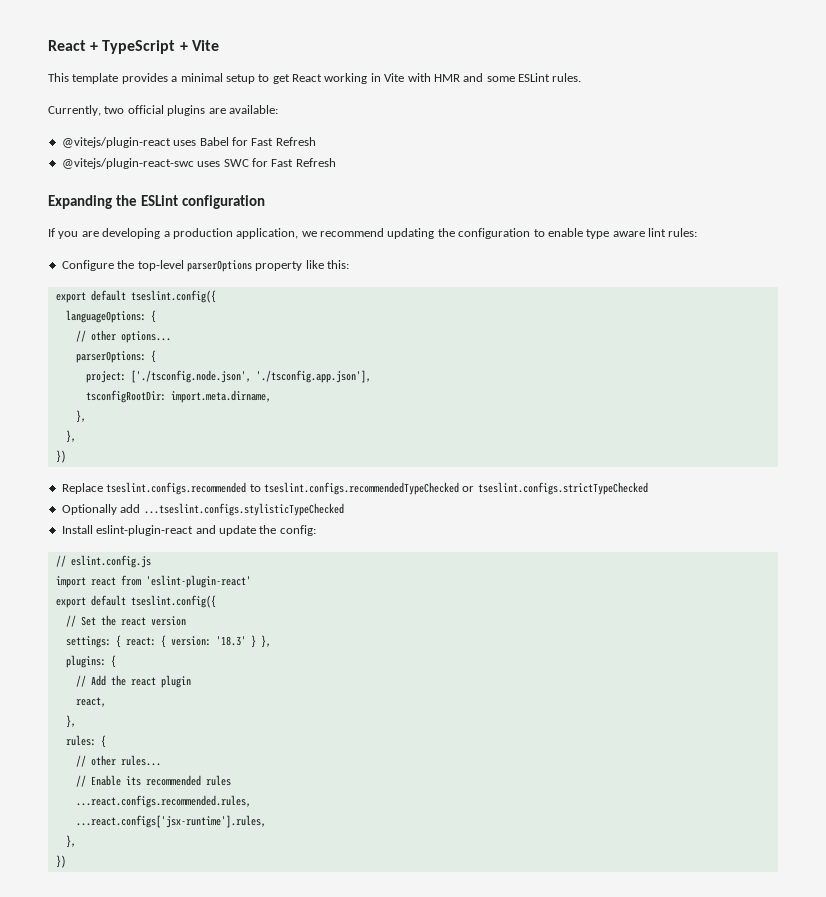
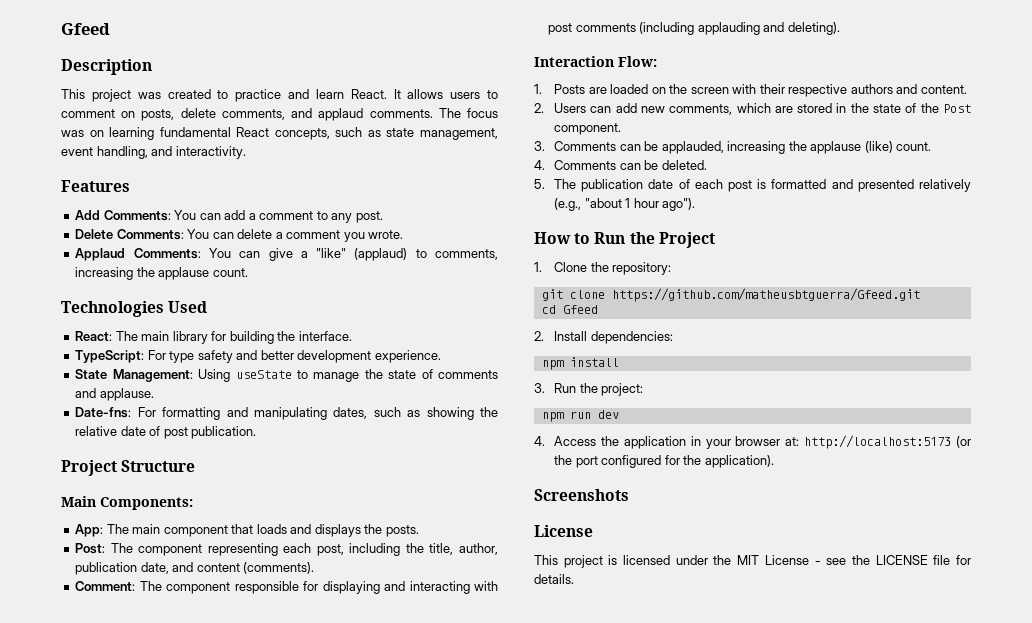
[48,40,219,54] [48,73,582,84] [48,105,278,116] [61,137,316,148] [61,158,336,169] [48,195,265,209] [48,228,698,239] [61,260,349,272] [55,290,216,303] [65,310,156,323] [75,330,171,343] [75,350,156,363] [85,370,371,383] [85,390,271,403] [75,410,86,423] [65,430,76,443] [55,450,66,463] [61,482,648,495] [61,503,344,516] [61,525,316,536] [55,555,151,568] [55,575,251,588] [55,595,216,608] [65,615,186,627] [65,635,271,648] [65,655,116,668] [75,675,191,688] [75,697,106,707] [65,715,76,728] [65,735,106,748] [75,755,161,767] [75,775,231,787] [75,795,251,808] [75,815,266,828] [65,835,76,848] [55,855,66,868] React + TypeScript + Vite // This template provides a minimal setup to get React working in Vite with HMR and some ESLint rules. // Currently, two official plugins are available: // @vitejs/plugin-react uses Babel for Fast Refresh // @vitejs/plugin-react-swc uses SWC for Fast Refresh // Expanding the ESLint configuration // If you are developing a production application, we recommend updating the configuration to enable type aware lint rules: // Configure the top-level parserOptions property like this: // export default tseslint.config({ // languageOptions: { // // other options... // parserOptions: { // project: ['./tsconfig.node.json', './tsconfig.app.json'], // tsconfigRootDir: import.meta.dirname, // }, // }, // }) // Replace tseslint.configs.recommended to tseslint.configs.recommendedTypeChecked or tseslint.configs.strictTypeChecked // Optionally add ...tseslint.configs.stylisticTypeChecked // Install eslint-plugin-react and update the config: // // eslint.config.js // import react from 'eslint-plugin-react' // export default tseslint.config({ // // Set the react version // settings: { react: { version: '18.3' } }, // plugins: { // // Add the react plugin // react, // }, // rules: { // // other rules... // // Enable its recommended rules // ...react.configs.recommended.rules, // ...react.configs['jsx-runtime'].rules, // }, // }) -> [61,23,110,35] [61,59,152,75] [61,89,498,102] [61,108,498,121] [61,127,498,140] [61,146,246,159] [61,180,130,192] [75,210,383,223] [75,229,404,242] [75,248,498,261] [75,267,248,280] [61,301,208,317] [75,331,352,344] [75,350,441,363] [75,369,498,382] [75,388,154,401] [75,407,498,420] [75,426,257,439] [61,460,196,476] [61,496,193,510] [75,524,419,537] [75,543,498,556] [75,562,315,575] [75,581,498,594] [548,22,840,35] [534,56,657,67] [534,84,967,97] [534,103,971,115] [554,123,622,135] [534,141,932,154] [534,160,707,170] [534,179,971,192] [554,198,696,211] [534,232,715,248] [534,262,672,275] [541,288,920,302] [541,305,598,314] [534,331,673,344] [541,357,619,370] [534,383,644,396] [541,410,619,422] [534,435,971,449] [554,455,774,468] [534,489,629,501] [534,525,593,537] [534,555,971,568] [534,574,574,584] Gfeed // Description // This project was created to practice and learn React. It allows users to comment on posts, delete comments, and applaud comments. The focus was on learning fundamental React concepts, such as state management, event handling, and interactivity. // Features // Add Comments: You can add a comment to any post. // Delete Comments: You can delete a comment you wrote. // Applaud Comments: You can give a "like" (applaud) to comments, increasing the applause count. // Technologies Used // React: The main library for building the interface. // TypeScript: For type safety and better development experience. // State Management: Using useState to manage the state of comments and applause. // Date-fns: For formatting and manipulating dates, such as showing the relative date of post publication. // Project Structure // Main Components: // App: The main component that loads and displays the posts. // Post: The component representing each post, including the title, author, publication date, and content (comments). // Comment: The component responsible for displaying and interacting with post comments (including applauding and deleting). // Interaction Flow: // 1. Posts are loaded on the screen with their respective authors and content. // 2. Users can add new comments, which are stored in the state of the Post component. // 3. Comments can be applauded, increasing the applause (like) count. // 4. Comments can be deleted. // 5. The publication date of each post is formatted and presented relatively (e.g., "about 1 hour ago"). // How to Run the Project // 1. Clone the repository: // git clone https://github.com/matheusbtguerra/Gfeed.git // cd Gfeed // 2. Install dependencies: // npm install // 3. Run the project: // npm run dev // 4. Access the application in your browser at: http://localhost:5173 (or the port configured for the application). // Screenshots // License // This project is licensed under the MIT License - see the LICENSE file for details.

